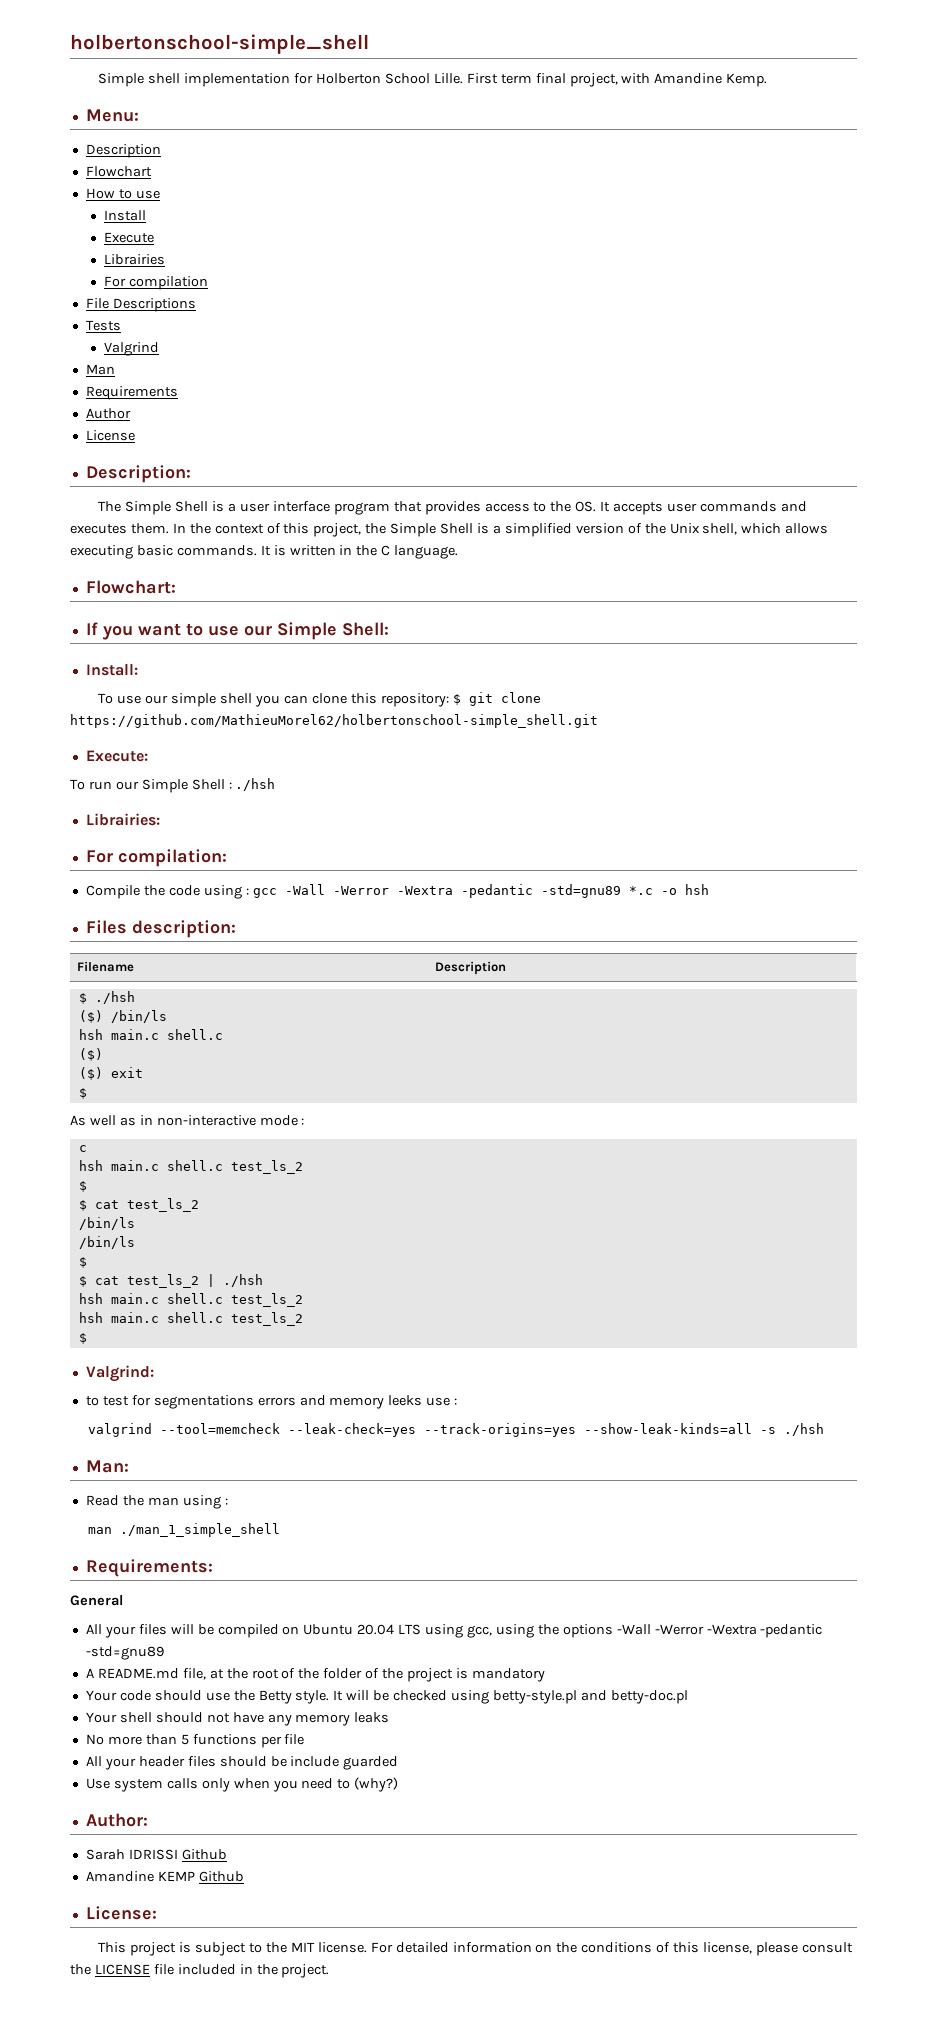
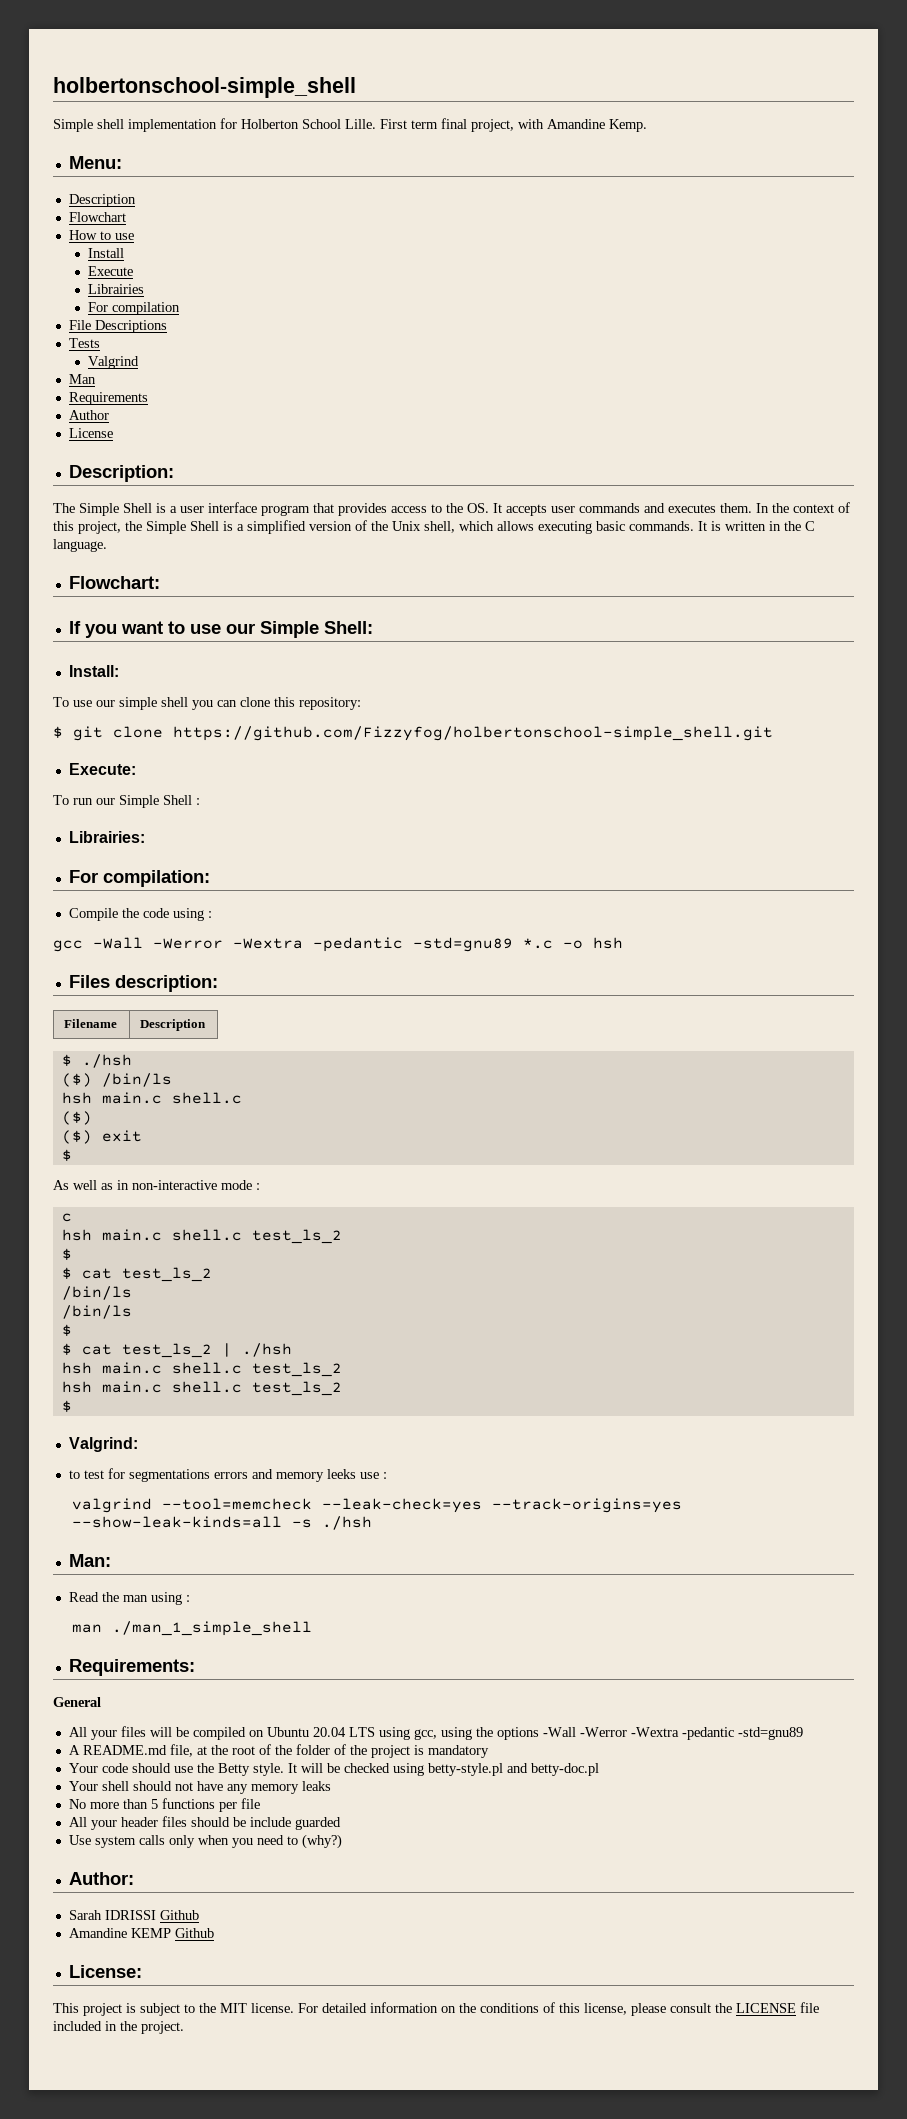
(449, 700) none -> (361, 703) //
[70,714,598,728] https://github.com/MathieuMorel62/holbertonschool-simple_shell.git -> [173,726,773,741] https://github.com/Fizzyfog/holbertonschool-simple_shell.git
[235,778,276,791] ./hsh -> (200, 801) none
(249, 891) none -> (212, 914) //

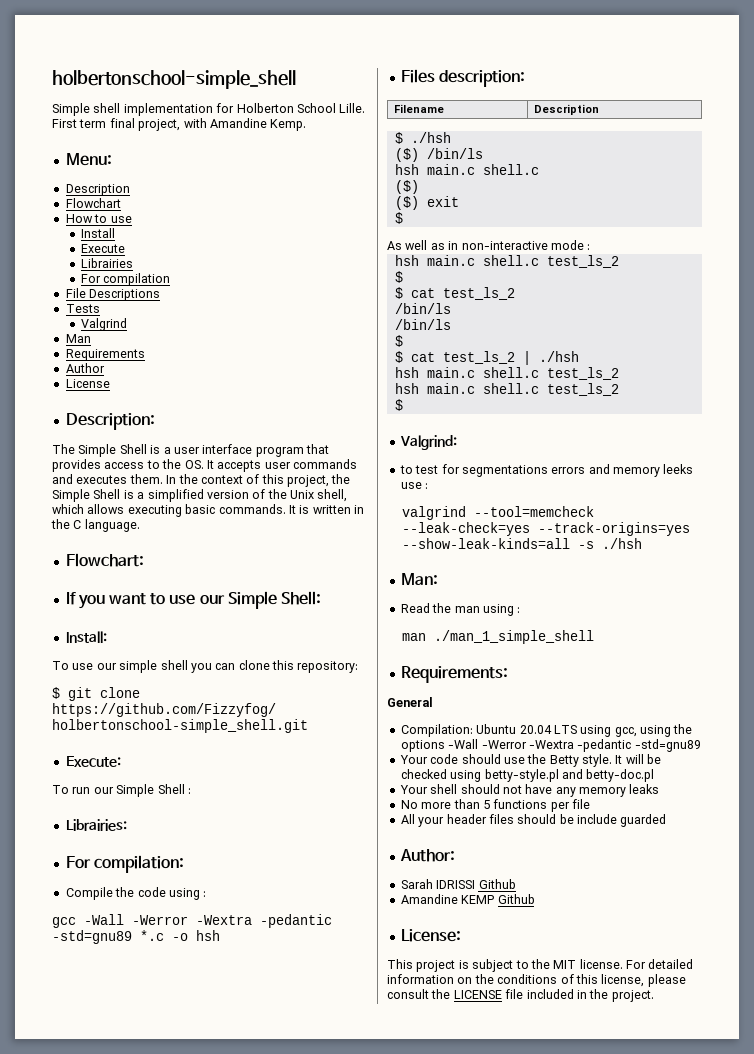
[61,1213,72,1222] // c -> (591, 247) none
[68,1726,264,1740] All your files will be compiled on -> [400,724,473,737] Compilation:
[68,1744,489,1758] // A README.md file, at the root of the folder of the project is mandatory -> (701, 745) none
[68,1834,342,1849] // Use system calls only when you need to (why?) -> (667, 820) none

